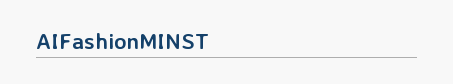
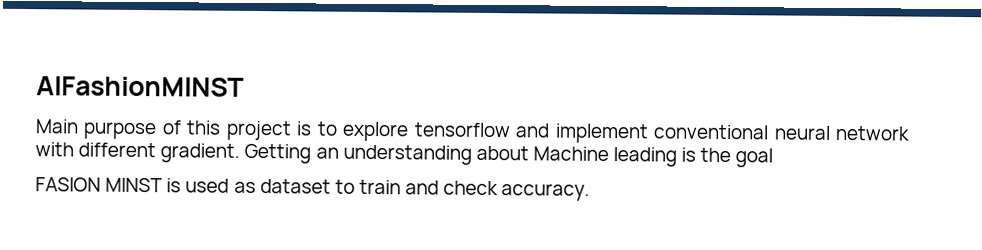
(209, 41) none -> [35,119,910,144] [35,142,774,168] [35,177,591,201] // Main purpose of this project is to explore tensorflow and implement conventional neural network with different gradient. Getting an understanding about Machine leading is the goal // FASION MINST is used as dataset to train and check accuracy.

